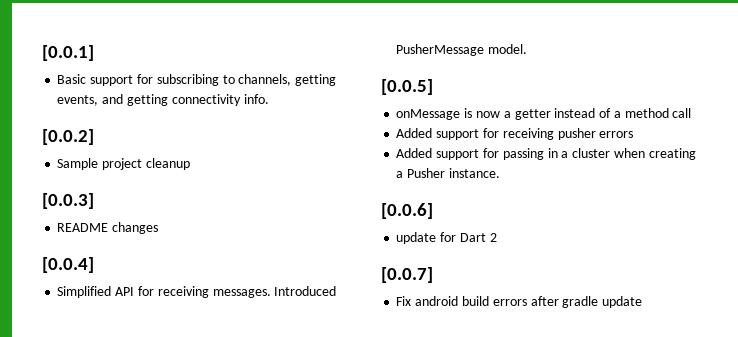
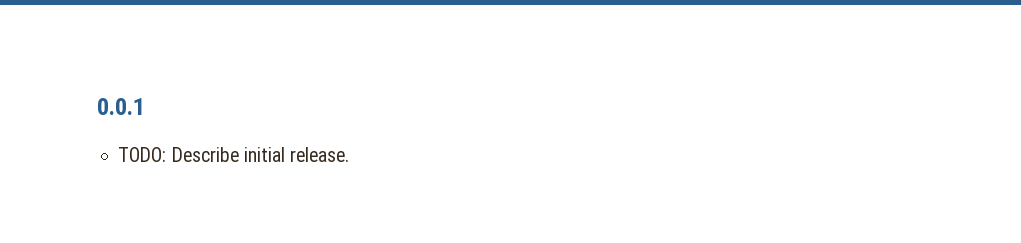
[42,45,94,61] [57,74,337,86] [57,94,269,106] [42,129,94,145] [57,158,190,170] [42,193,94,209] [57,222,159,234] [42,257,94,273] [57,286,337,298] [396,44,528,56] [381,79,433,95] [396,108,692,120] [396,128,634,140] [396,148,696,160] [396,168,500,178] [381,203,433,219] [396,232,497,244] [381,267,433,283] [396,296,643,308] [0.0.1] // Basic support for subscribing to channels, getting events, and getting connectivity info. // [0.0.2] // Sample project cleanup // [0.0.3] // README changes // [0.0.4] // Simplified API for receiving messages. Introduced PusherMessage model. // [0.0.5] // onMessage is now a getter instead of a method call // Added support for receiving pusher errors // Added support for passing in a cluster when creating a Pusher instance. // [0.0.6] // update for Dart 2 // [0.0.7] // Fix android build errors after gradle update -> [97,98,145,115] [118,147,350,162] 0.0.1 // TODO: Describe initial release.

